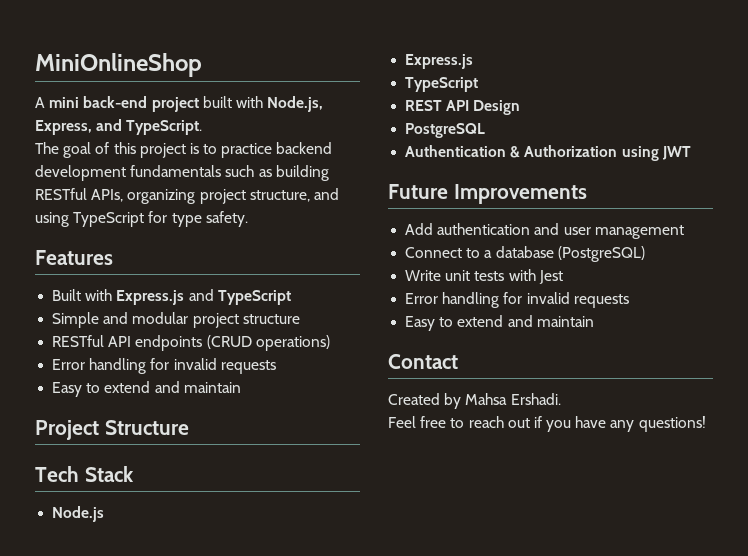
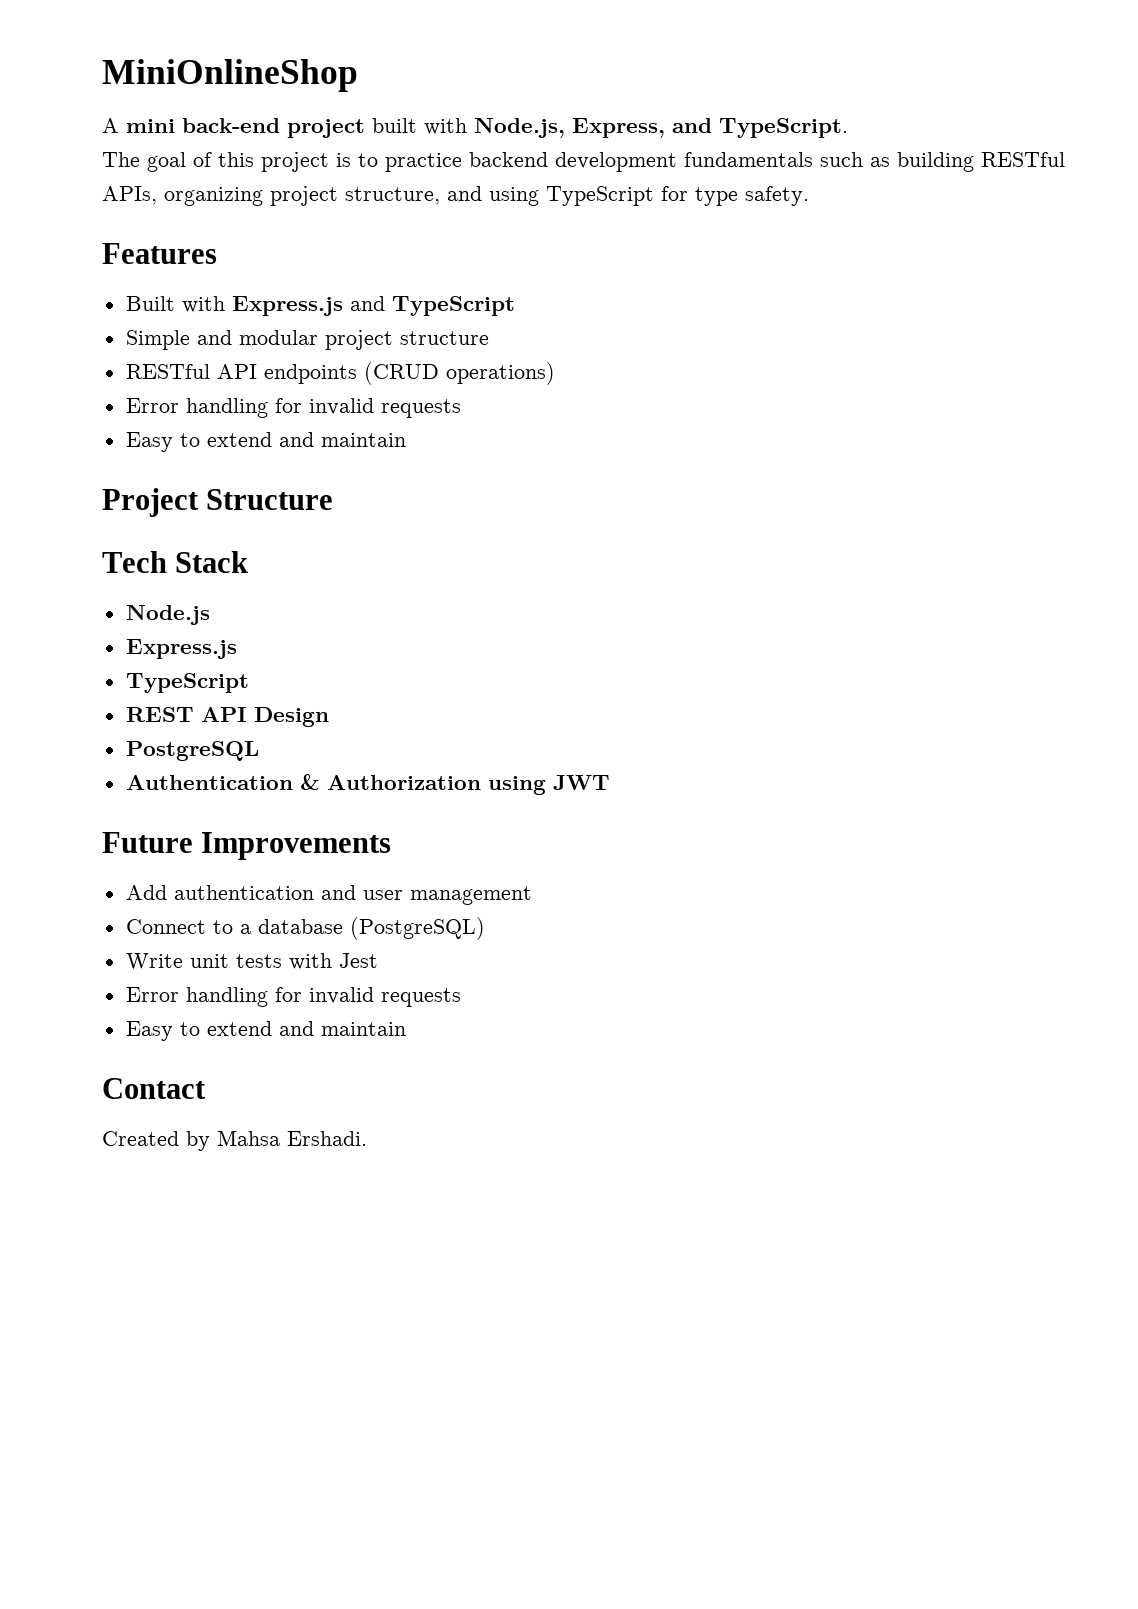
[388,416,706,432] // Feel free to reach out if you have any questions! -> (367, 1138) none

